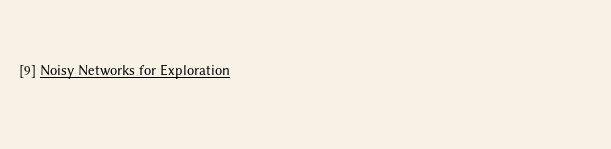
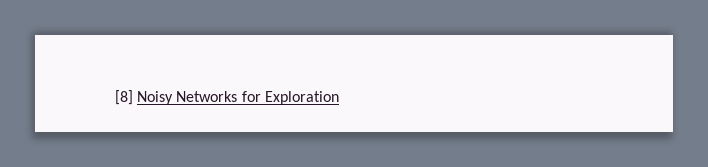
[19,65,36,78] [9] -> [115,90,133,105] [8]

